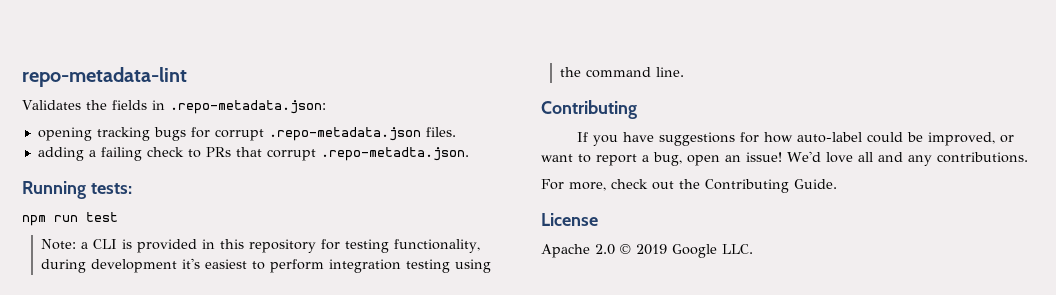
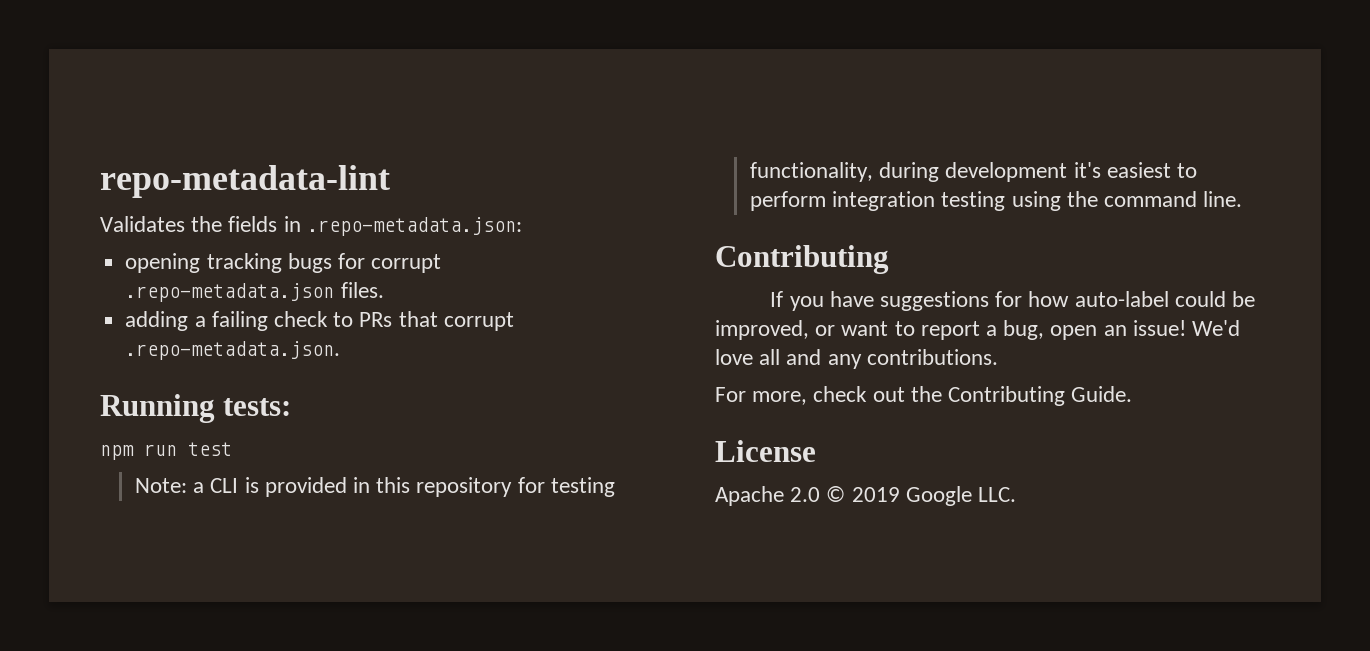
[320,147,469,161] .repo-metadta.json. -> [125,341,341,360] .repo-metadata.json.

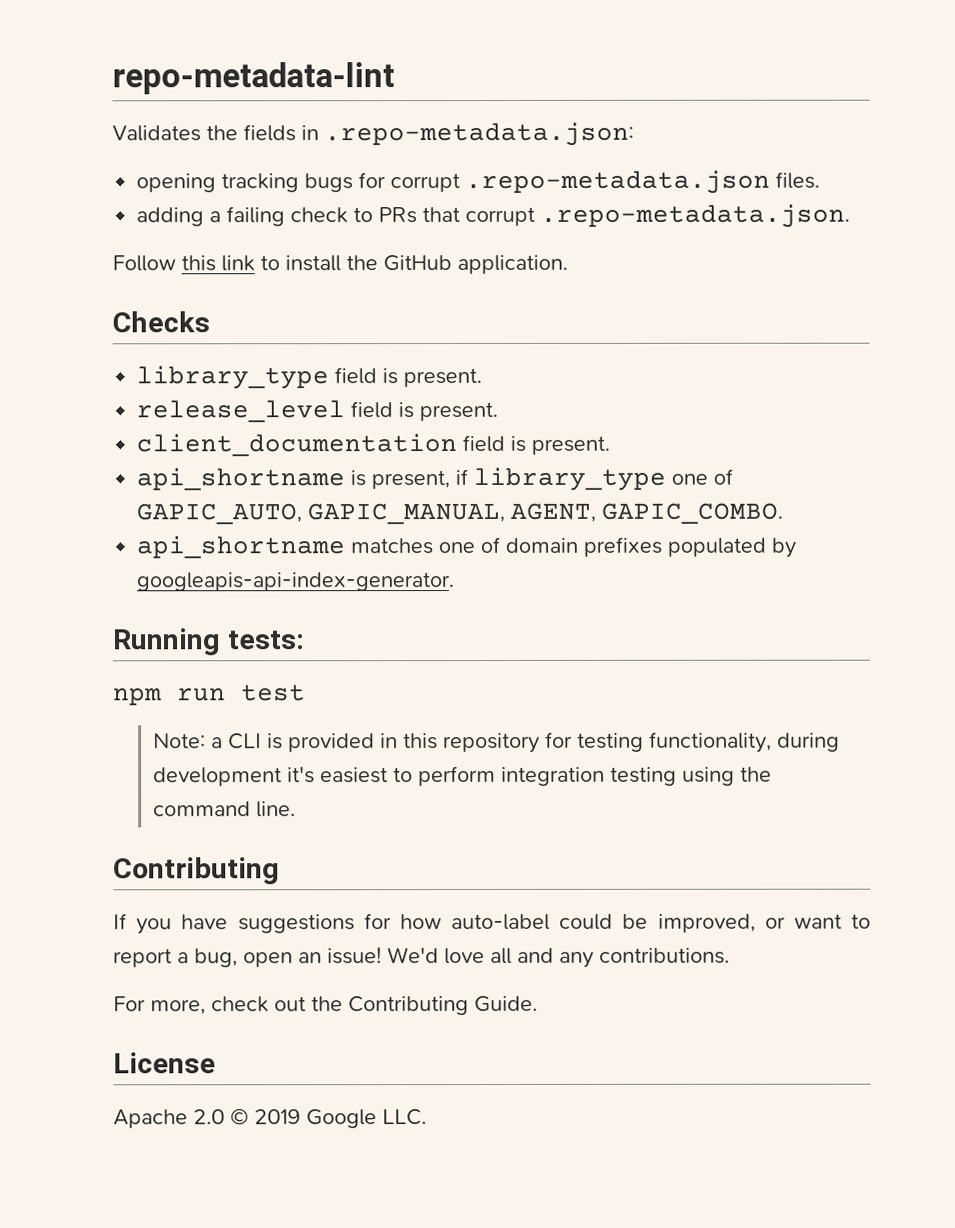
(341, 350) none -> [112,254,568,275] [112,311,210,333] [136,365,483,390] [136,400,499,423] [136,433,611,457] [136,466,734,492] [136,502,784,525] [136,535,797,559] [136,572,455,592] // Follow this link to install the GitHub application. // Checks // library_type field is present. // release_level field is present. // client_documentation field is present. // api_shortname is present, if library_type one of GAPIC_AUTO, GAPIC_MANUAL, AGENT, GAPIC_COMBO. // api_shortname matches one of domain prefixes populated by googleapis-api-index-generator.

